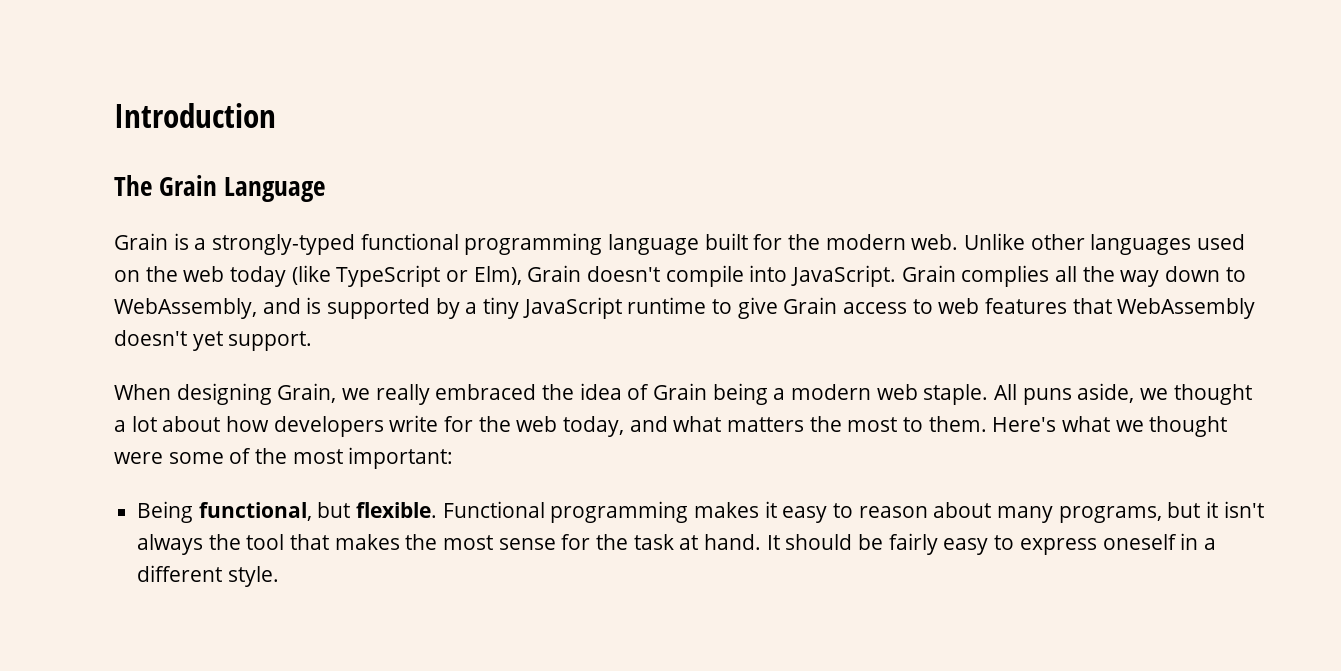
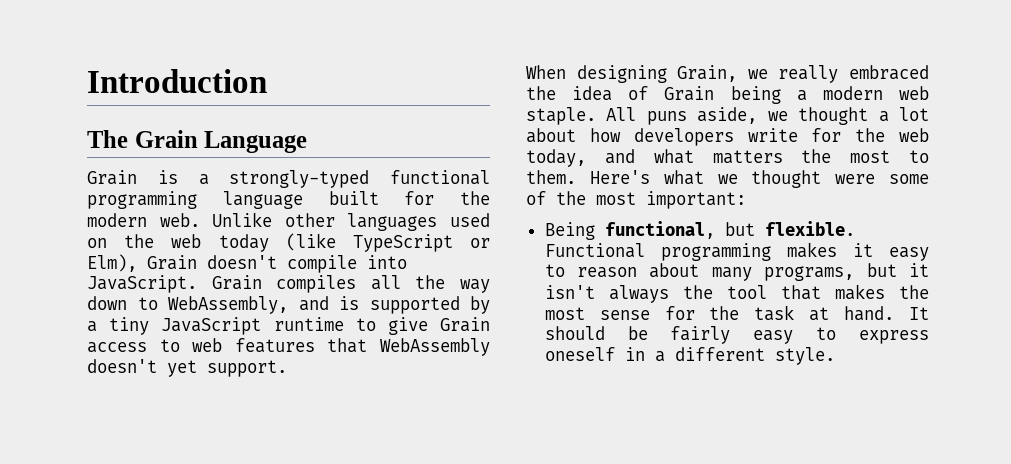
[961,265,1050,287] complies -> [276,275,357,293] compiles

